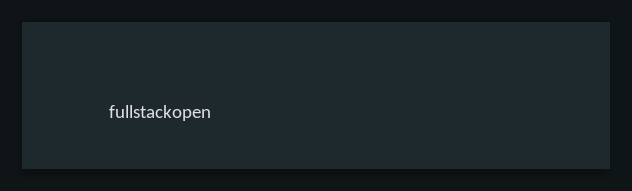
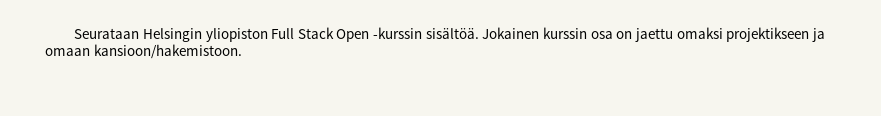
[109,105,211,121] fullstackopen -> [74,27,825,42] [45,44,242,59] Seurataan Helsingin yliopiston Full Stack Open -kurssin sisältöä. Jokainen kurssin osa on jaettu omaksi projektikseen ja omaan kansioon/hakemistoon.

